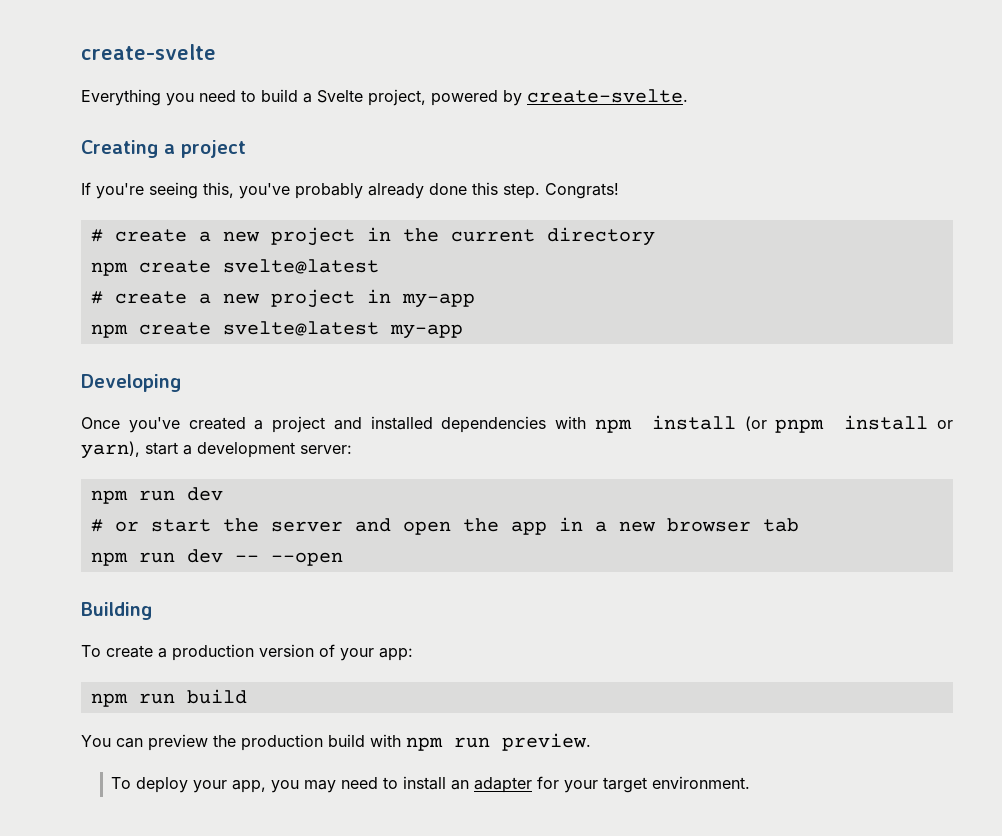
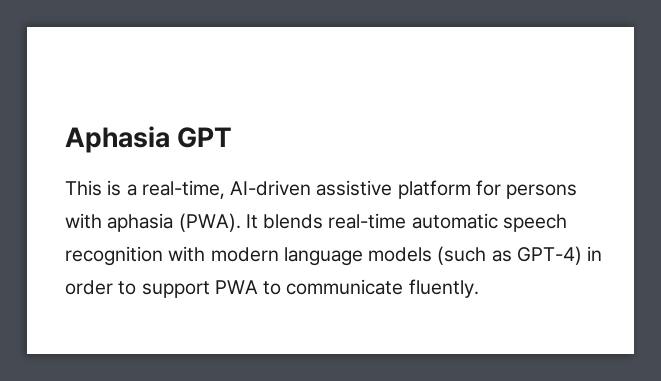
[81,44,216,60] [81,89,688,106] [81,140,246,158] [81,182,619,199] [90,227,655,246] [90,259,379,276] [90,289,475,308] [90,321,463,339] [81,374,181,392] [81,415,953,433] [81,441,352,459] [90,487,223,504] [90,517,799,535] [90,549,343,566] [81,602,152,620] [81,644,413,661] [90,689,247,707] [81,733,591,751] [111,776,751,793] create-svelte // Everything you need to build a Svelte project, powered by create-svelte. // Creating a project // If you're seeing this, you've probably already done this step. Congrats! // # create a new project in the current directory // npm create svelte@latest // # create a new project in my-app // npm create svelte@latest my-app // Developing // Once you've created a project and installed dependencies with npm install (or pnpm install or yarn), start a development server: // npm run dev // # or start the server and open the app in a new browser tab // npm run dev -- --open // Building // To create a production version of your app: // npm run build // You can preview the production build with npm run preview. // To deploy your app, you may need to install an adapter for your target environment. -> [65,126,233,153] [65,180,578,199] [65,213,567,232] [65,246,603,266] [65,279,479,298] Aphasia GPT // This is a real-time, AI-driven assistive platform for persons with aphasia (PWA). It blends real-time automatic speech recognition with modern language models (such as GPT-4) in order to support PWA to communicate fluently.

